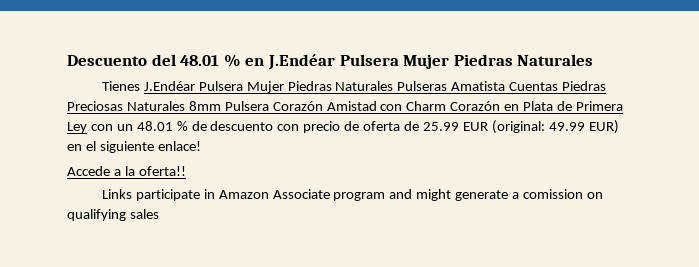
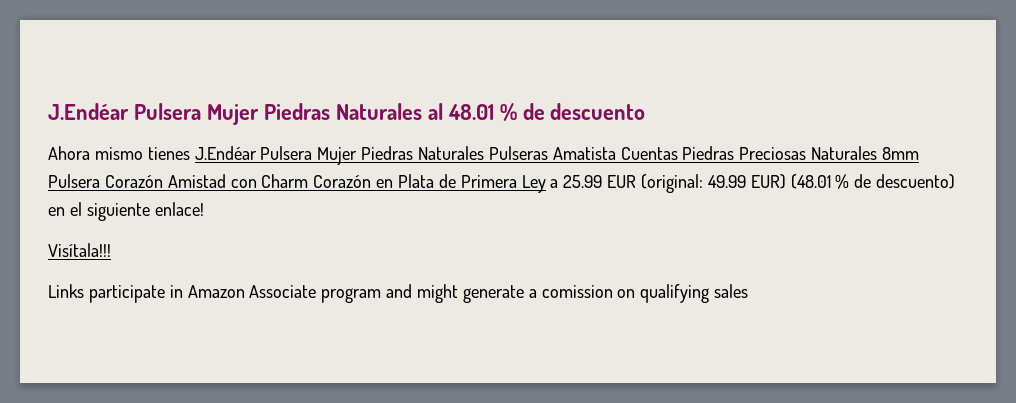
[67,54,594,70] [101,81,140,91] Descuento del 48.01 % en J.Endéar Pulsera Mujer Piedras Naturales // Tienes -> [48,103,646,125] [48,146,190,160] J.Endéar Pulsera Mujer Piedras Naturales al 48.01 % de descuento // Ahora mismo tienes
[90,121,420,133] con un 48.01 % de descuento con precio de oferta de -> [550,179,559,188] a
(619, 127) none -> [790,174,956,189] (48.01 % de descuento)
[67,166,186,176] Accede a la oferta!! -> [48,243,111,257] Visítala!!!

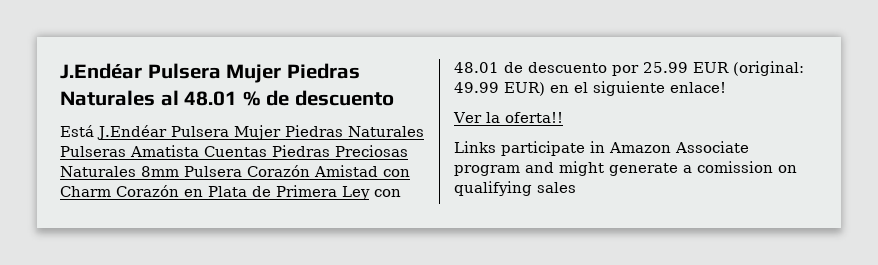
[48,146,190,160] Ahora mismo tienes -> [60,125,94,137] Está
[550,179,559,188] a -> [374,189,401,197] [454,62,639,76] con 48.01 de descuento por
[790,174,956,189] (48.01 % de descuento) -> (545, 89) none
[48,243,111,257] Visítala!!! -> [453,112,563,123] Ver la oferta!!

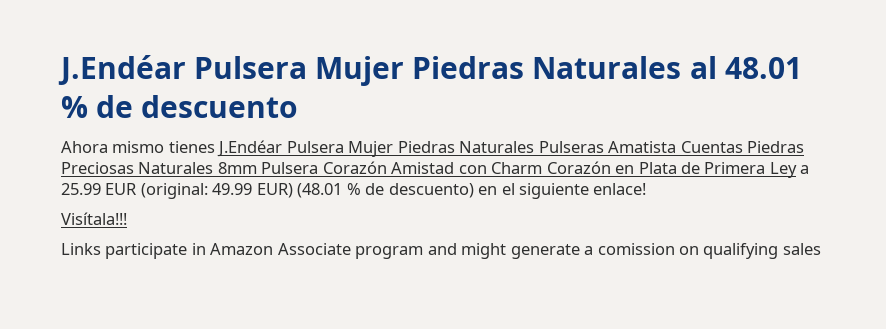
[60,125,94,137] Está -> [61,141,215,153] Ahora mismo tienes
[374,189,401,197] [454,62,639,76] con 48.01 de descuento por -> [800,165,810,174] a
(545, 89) none -> [297,183,474,198] (48.01 % de descuento)
[453,112,563,123] Ver la oferta!! -> [61,212,127,225] Visítala!!!

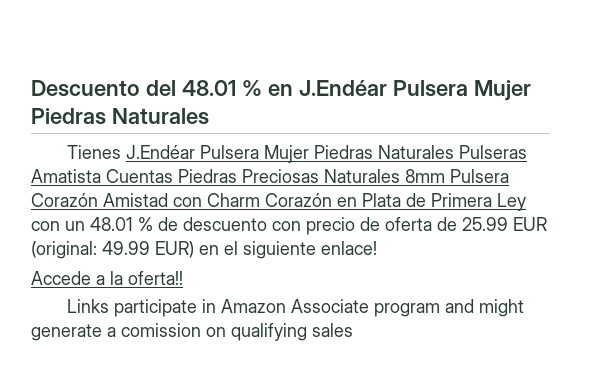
[58,55,802,86] [61,95,299,118] [61,141,215,153] J.Endéar Pulsera Mujer Piedras Naturales al 48.01 % de descuento // Ahora mismo tienes -> [31,80,531,101] [31,108,209,125] [66,145,121,159] Descuento del 48.01 % en J.Endéar Pulsera Mujer Piedras Naturales // Tienes
[800,165,810,174] a -> [31,217,457,235] con un 48.01 % de descuento con precio de oferta de
[297,183,474,198] (48.01 % de descuento) -> (194, 249) none
[61,212,127,225] Visítala!!! -> [31,271,183,285] Accede a la oferta!!

